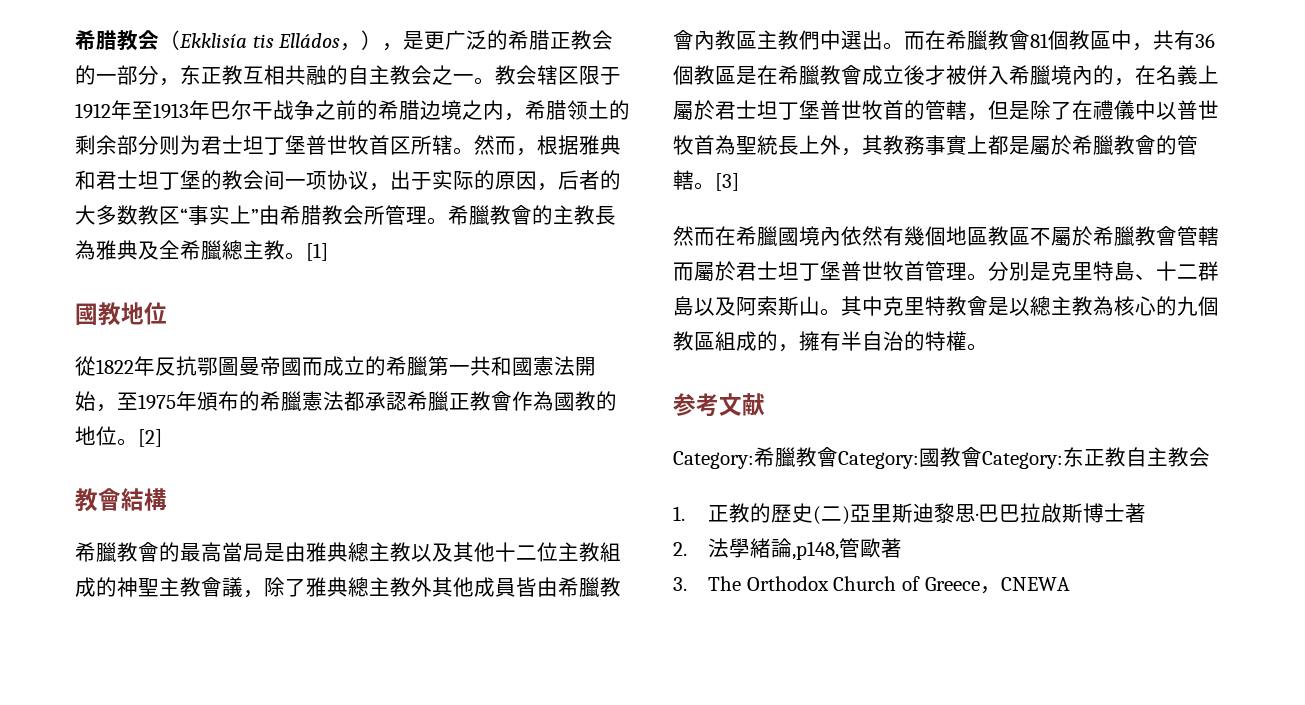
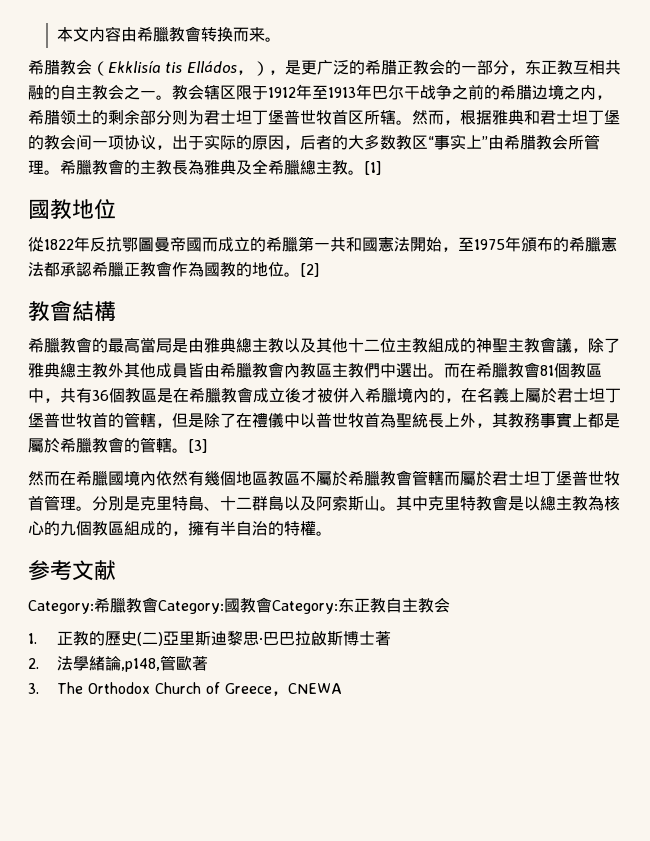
(75, 40) none -> [56,26,281,42] 本文内容由希臘教會转换而来。 //

